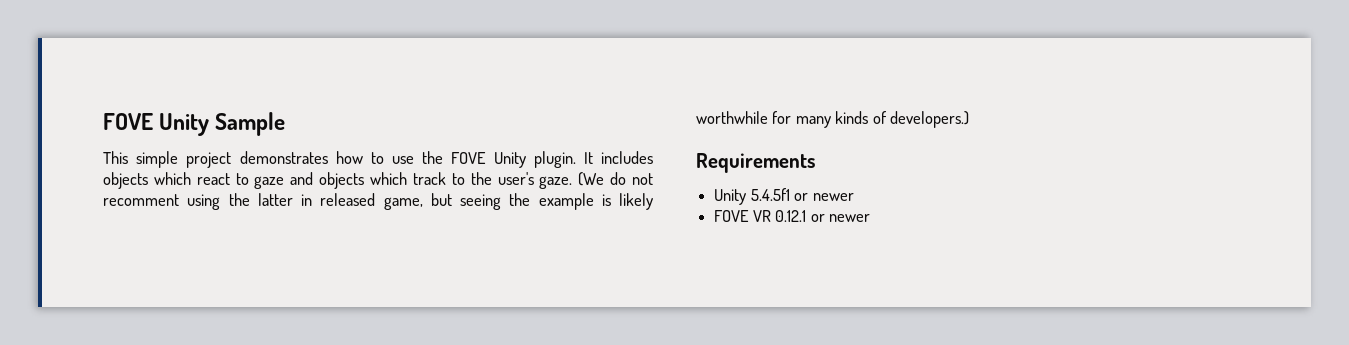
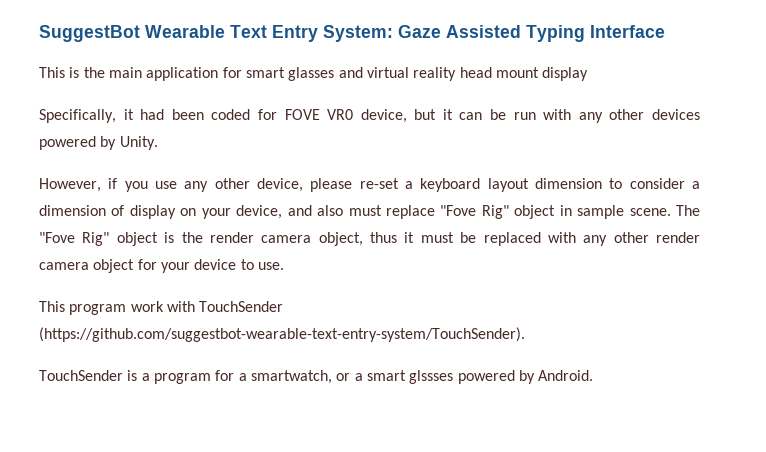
[103,112,286,136] [103,151,654,168] [103,172,654,189] [103,193,653,210] [696,111,970,128] [696,153,815,173] [714,188,854,205] [714,210,870,222] FOVE Unity Sample // This simple project demonstrates how to use the FOVE Unity plugin. It includes objects which react to gaze and objects which track to the user's gaze. (We do not recomment using the latter in released game, but seeing the example is likely worthwhile for many kinds of developers.) // Requirements // Unity 5.4.5f1 or newer // FOVE VR 0.12.1 or newer -> [39,25,665,42] [39,67,589,81] [39,109,700,123] [39,136,158,150] [39,178,701,192] [39,205,700,219] [39,232,700,246] [39,259,284,273] [39,301,284,315] [39,327,525,342] [39,370,594,384] SuggestBot Wearable Text Entry System: Gaze Assisted Typing Interface // This is the main application for smart glasses and virtual reality head mount display // Specifically, it had been coded for FOVE VR0 device, but it can be run with any other devices powered by Unity. // However, if you use any other device, please re-set a keyboard layout dimension to consider a dimension of display on your device, and also must replace "Fove Rig" object in sample scene. The "Fove Rig" object is the render camera object, thus it must be replaced with any other render camera object for your device to use. // This program work with TouchSender (https://github.com/suggestbot-wearable-text-entry-system/TouchSender). // TouchSender is a program for a smartwatch, or a smart glssses powered by Android.

